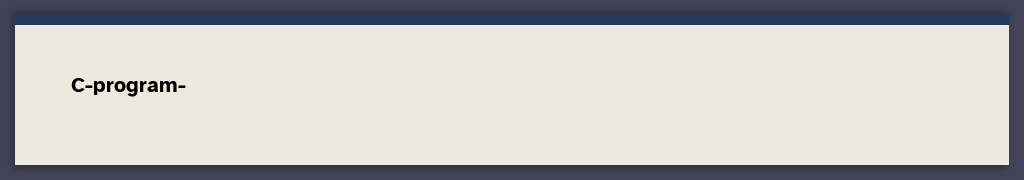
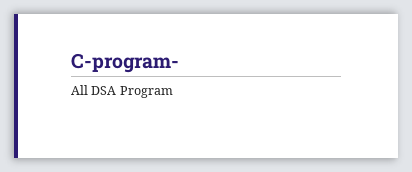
(186, 87) none -> [71,85,173,98] // All DSA Program

